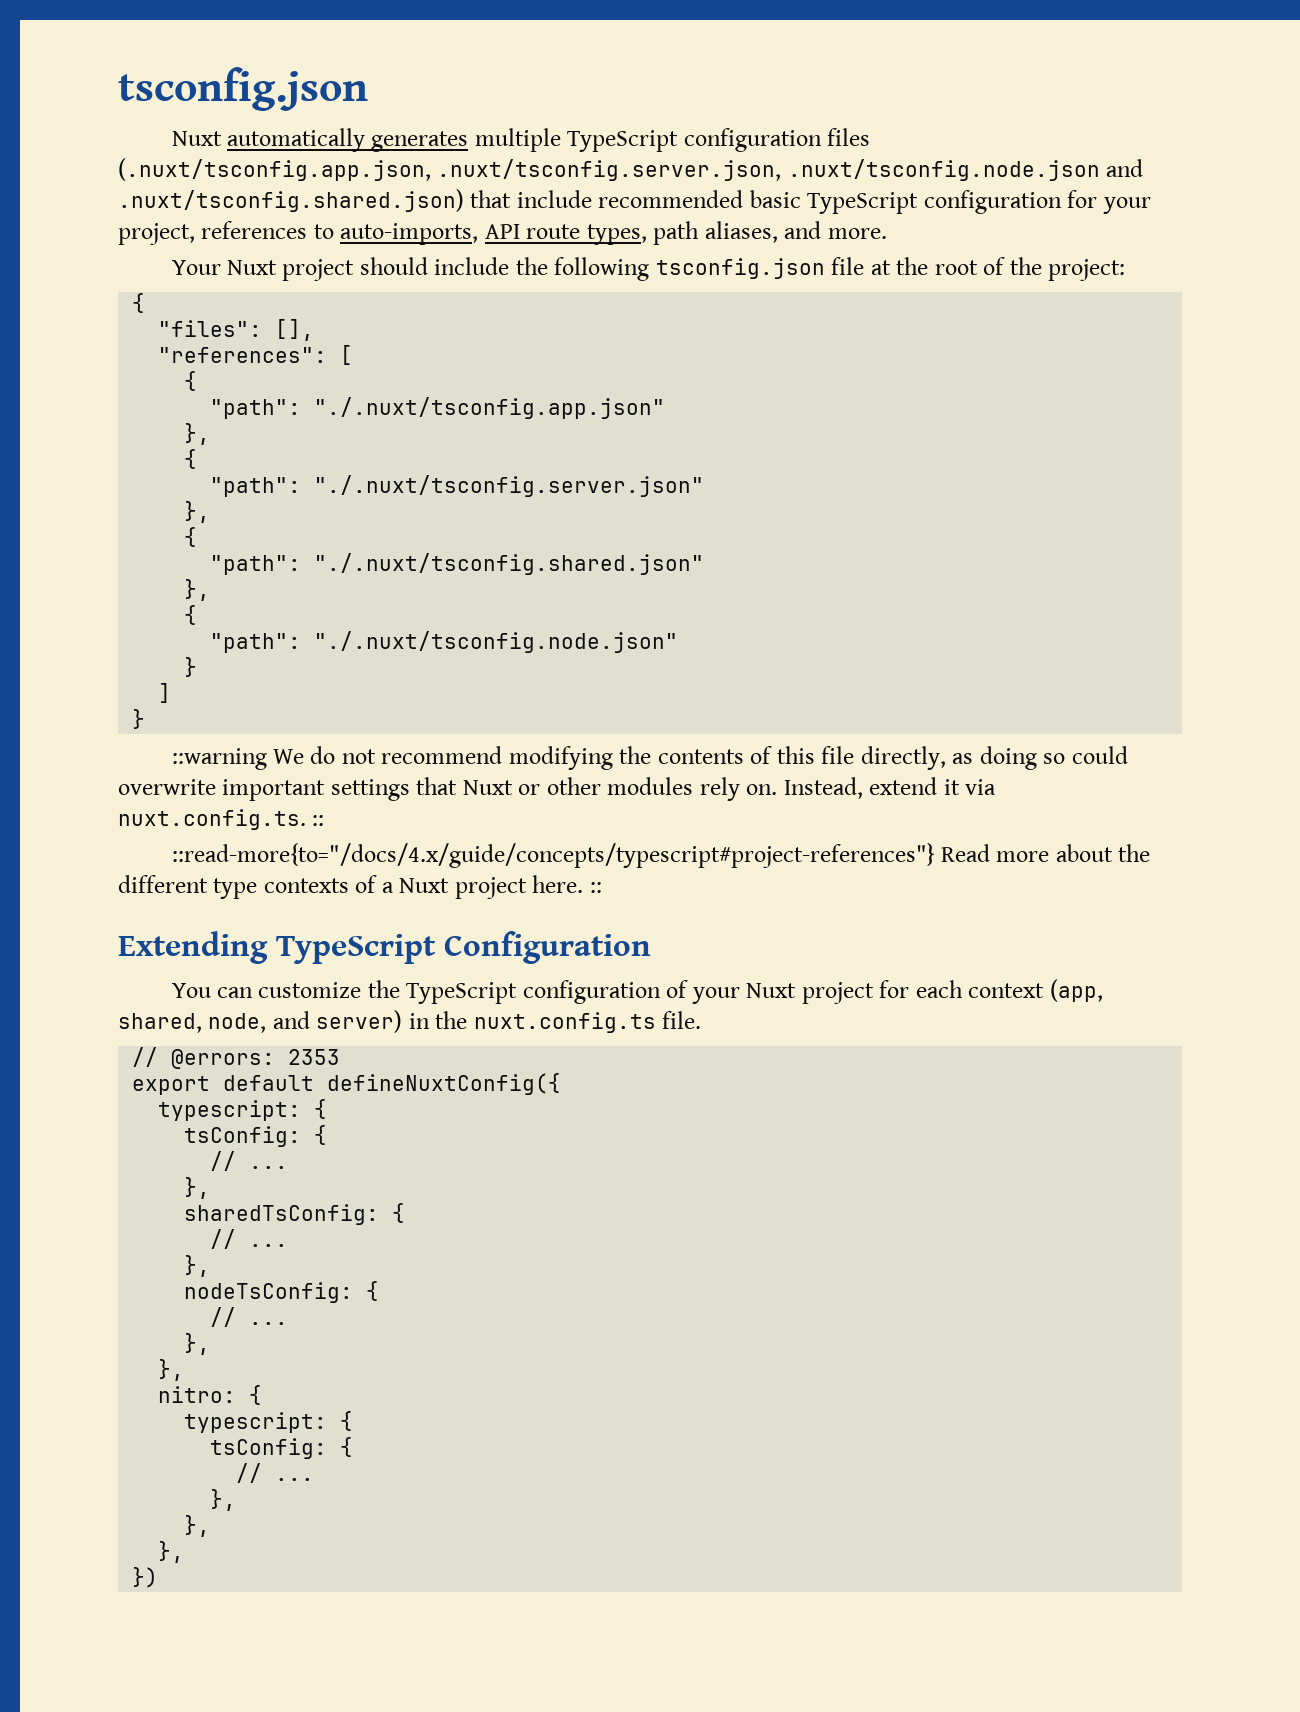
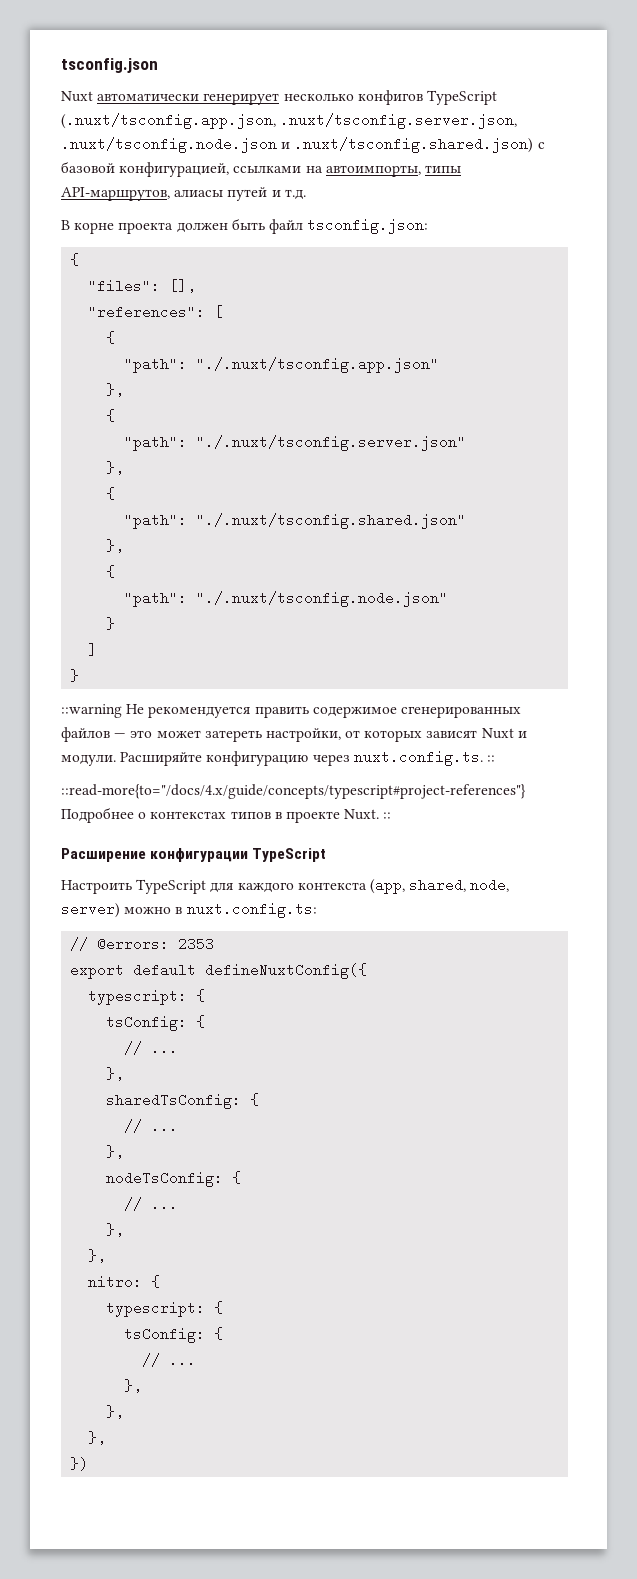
[227,128,871,152] [118,158,1144,181] [118,189,1151,214] [118,221,887,245] [171,257,1126,281] automatically generates multiple TypeScript configuration files (.nuxt/tsconfig.app.json, .nuxt/tsconfig.server.json, .nuxt/tsconfig.node.json and .nuxt/tsconfig.shared.json) that include recommended basic TypeScript configuration for your project, references to auto-imports, API route types, path aliases, and more. // Your Nuxt project should include the following tsconfig.json file at the root of the project: -> [97,90,497,105] [61,113,518,129] [61,137,545,153] [61,161,461,177] [61,187,306,201] [61,218,429,234] автоматически генерирует несколько конфигов TypeScript (.nuxt/tsconfig.app.json, .nuxt/tsconfig.server.json, .nuxt/tsconfig.node.json и .nuxt/tsconfig.shared.json) с базовой конфигурацией, ссылками на автоимпорты, типы API-маршрутов, алиасы путей и т.д. // В корне проекта должен быть файл tsconfig.json:
[273,746,1128,770] [118,777,997,801] [118,809,325,830] [171,843,1151,868] [118,875,602,899] [118,931,651,964] [171,979,1103,1004] [118,1010,702,1033] We do not recommend modifying the contents of this file directly, as doing so could overwrite important settings that Nuxt or other modules rely on. Instead, extend it via nuxt.config.ts. :: // ::read-more{to="/docs/4.x/guide/concepts/typescript#project-references"} Read more about the different type contexts of a Nuxt project here. :: // Extending TypeScript Configuration // You can customize the TypeScript configuration of your Nuxt project for each context (app, shared, node, and server) in the nuxt.config.ts file. -> [126,704,521,718] [61,727,527,742] [61,750,495,766] [61,784,526,799] [61,807,392,823] [61,848,327,862] [61,878,510,894] [61,902,317,918] Не рекомендуется править содержимое сгенерированных файлов — это может затереть настройки, от которых зависят Nuxt и модули. Расширяйте конфигурацию через nuxt.config.ts. :: // ::read-more{to="/docs/4.x/guide/concepts/typescript#project-references"} Подробнее о контекстах типов в проекте Nuxt. :: // Расширение конфигурации TypeScript // Настроить TypeScript для каждого контекста (app, shared, node, server) можно в nuxt.config.ts:

